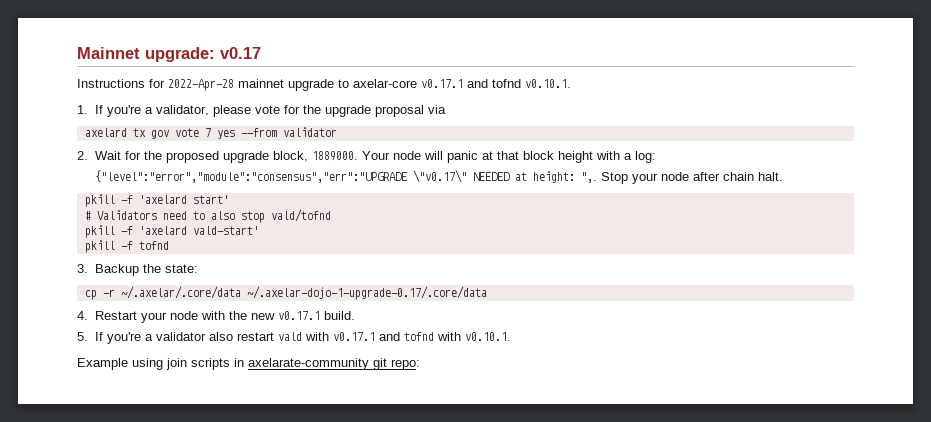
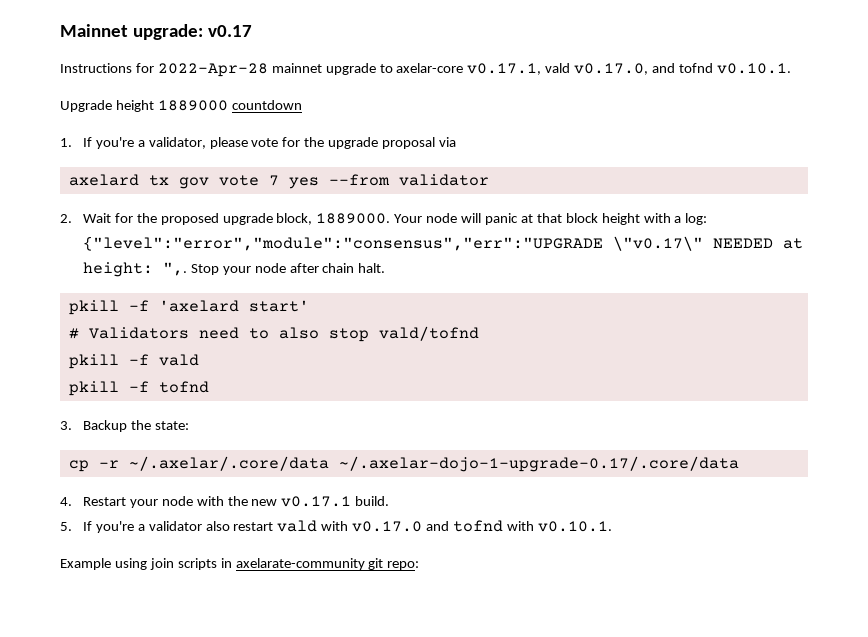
[421,79,463,88] v0.17.1 -> [467,63,649,75] v0.17.1, vald v0.17.0,
(571, 83) none -> [60,100,302,112] // Upgrade height 1889000 countdown
[138,226,259,235] 'axelard vald-start' -> [158,354,199,366] vald
[332,332,375,341] v0.17.1 -> [352,521,423,532] v0.17.0

